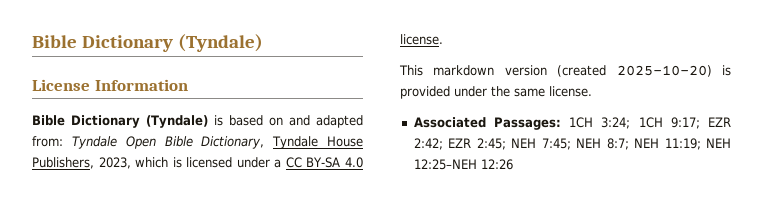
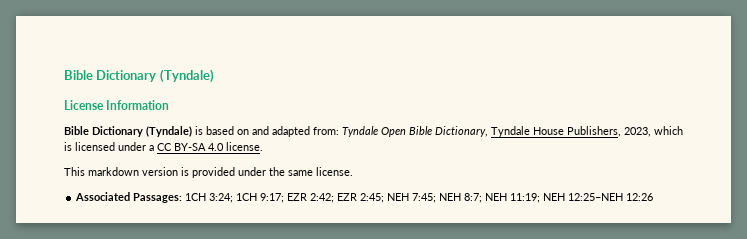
[557,65,712,77] (created 2025-10-20) -> (178, 171) none

